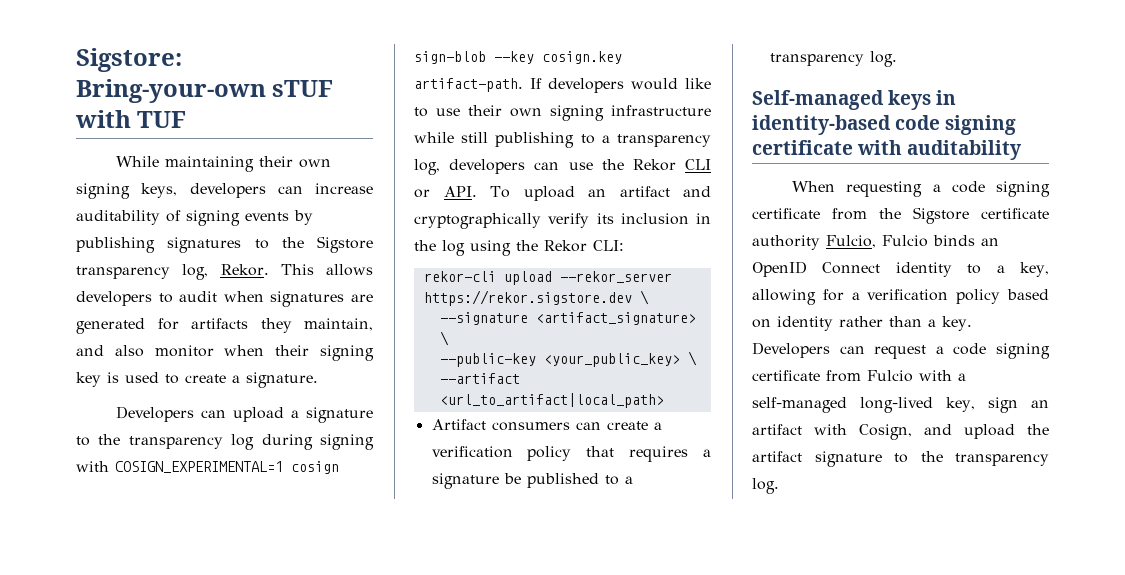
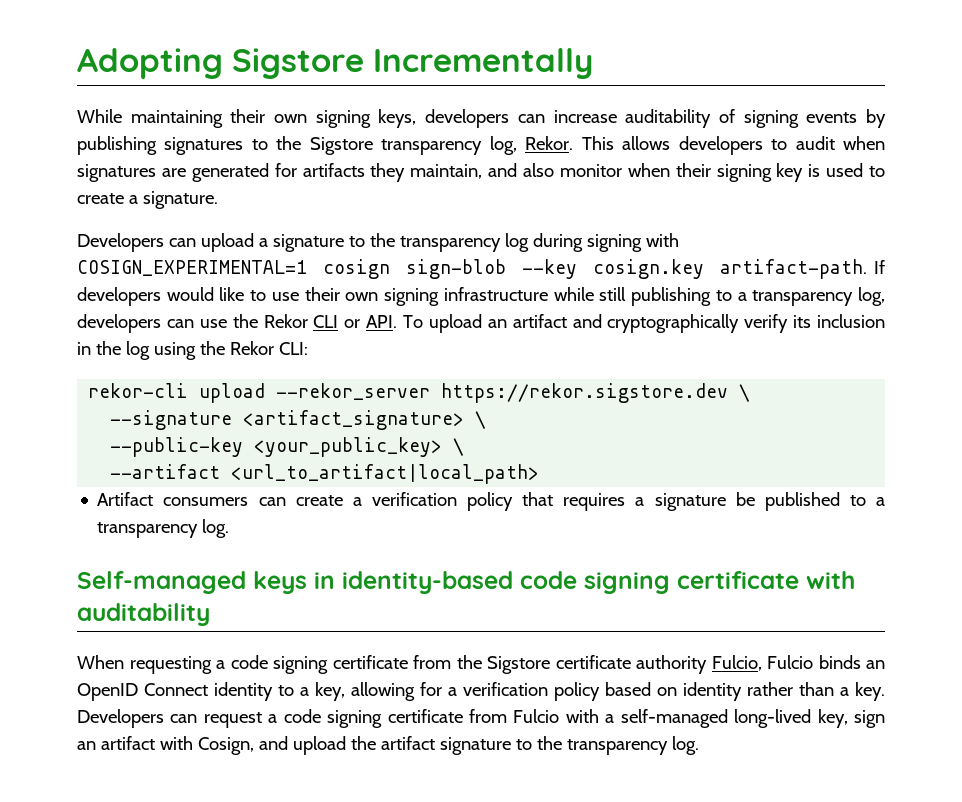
[76,48,182,72] [76,79,334,103] [75,110,187,128] Sigstore: Bring-your-own sTUF with TUF -> [77,48,593,79] Adopting Sigstore Incrementally

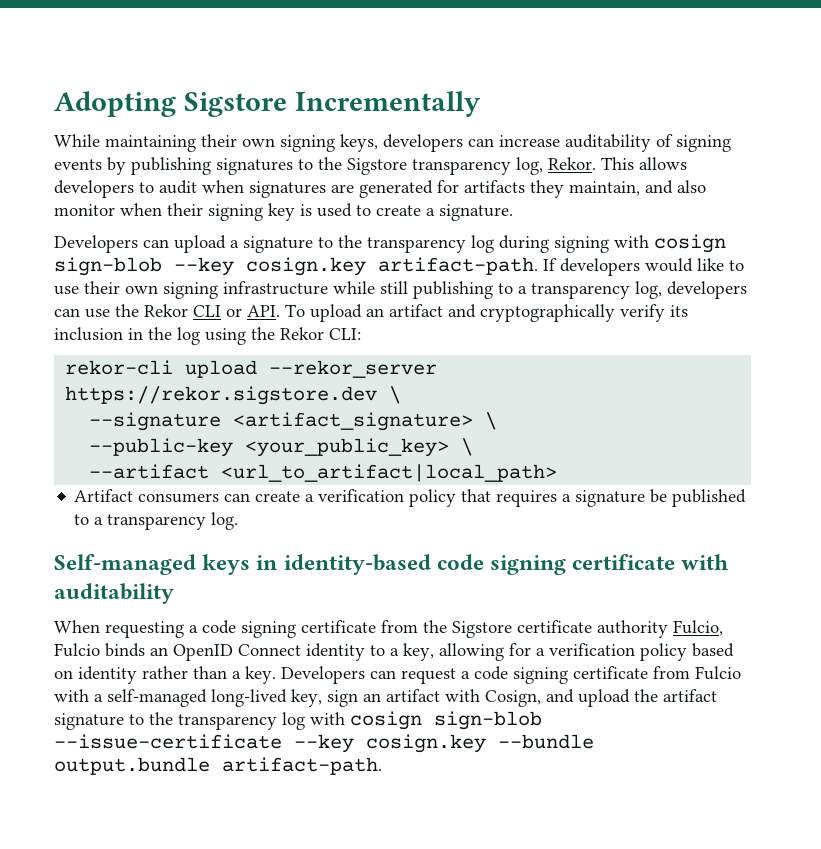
[77,260,307,276] COSIGN_EXPERIMENTAL=1 -> (649, 241) none
[671,736,699,755] log. -> [282,711,542,730] [54,734,594,753] [54,757,382,775] log with cosign sign-blob --issue-certificate --key cosign.key --bundle output.bundle artifact-path.

